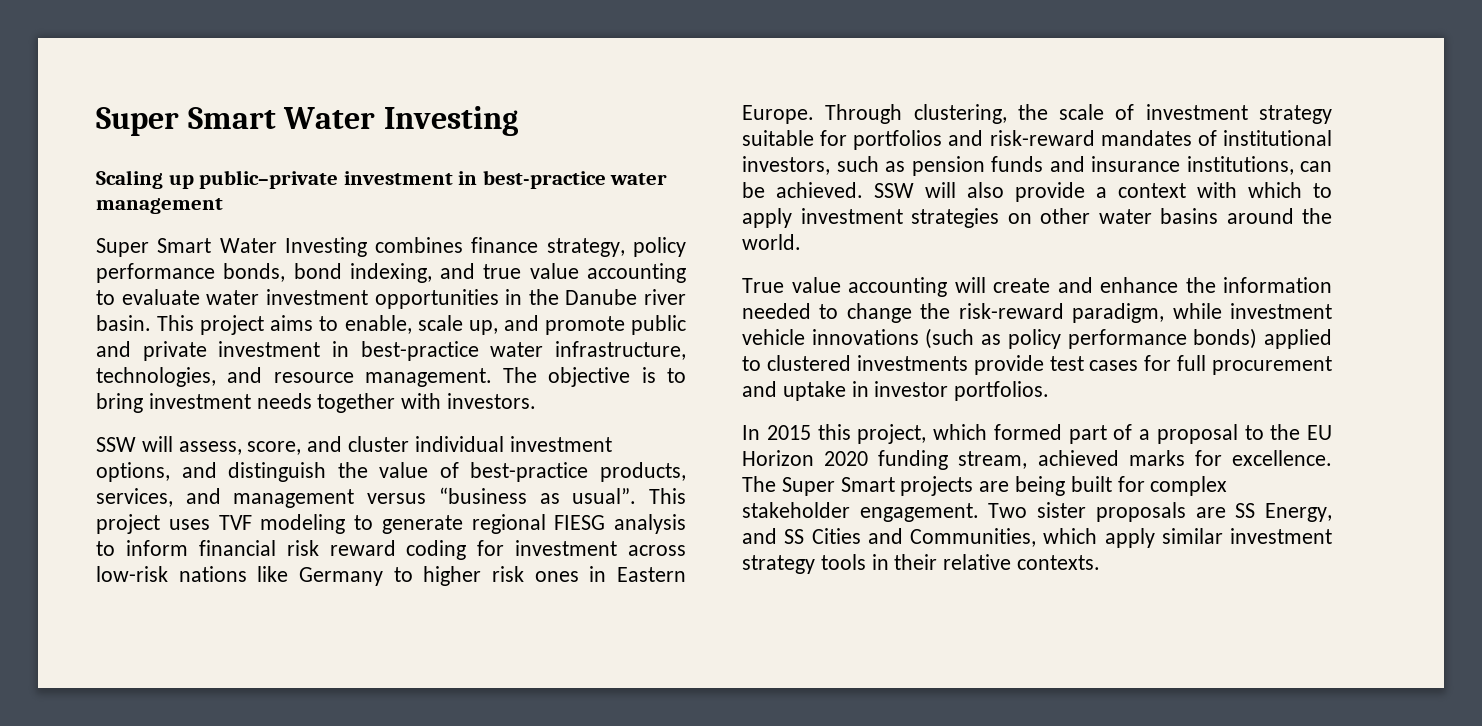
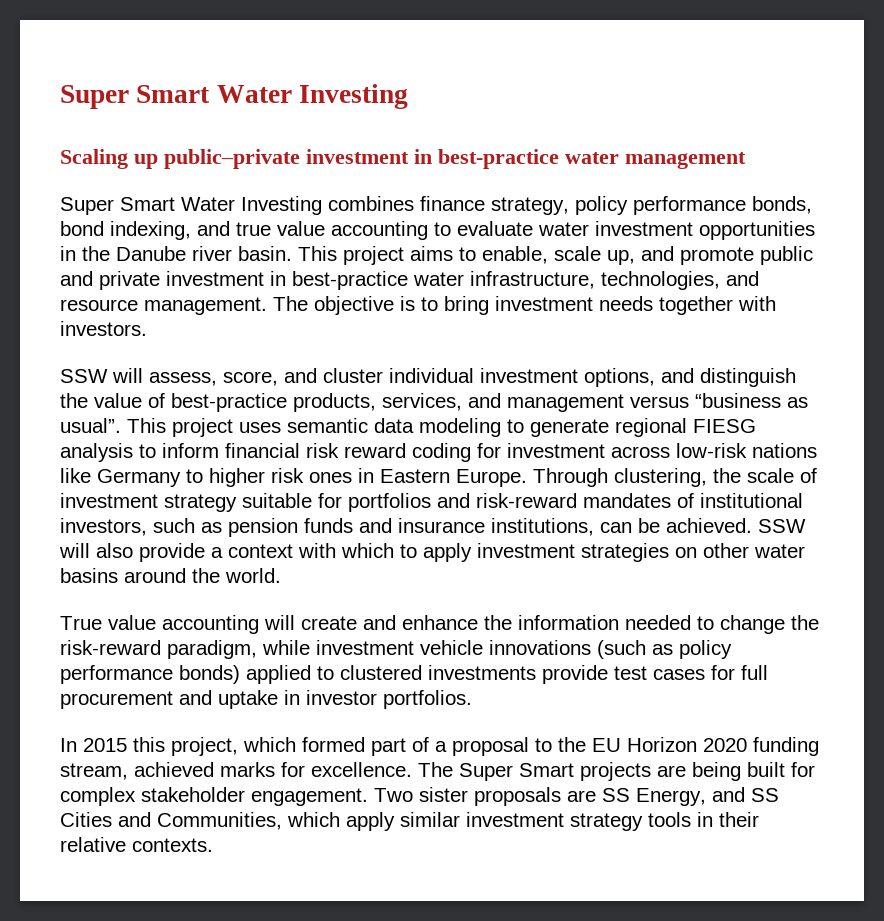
[218,515,252,530] TVF -> [287,418,414,433] semantic data

